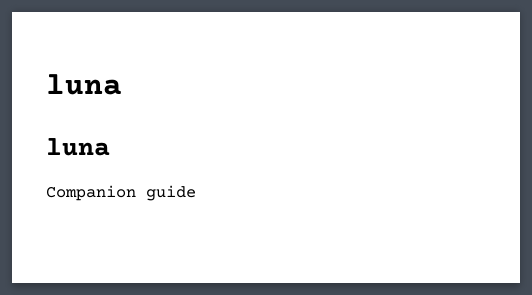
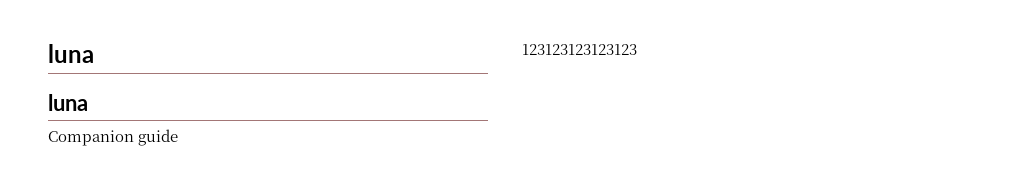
(196, 193) none -> [522,44,637,55] // 123123123123123

